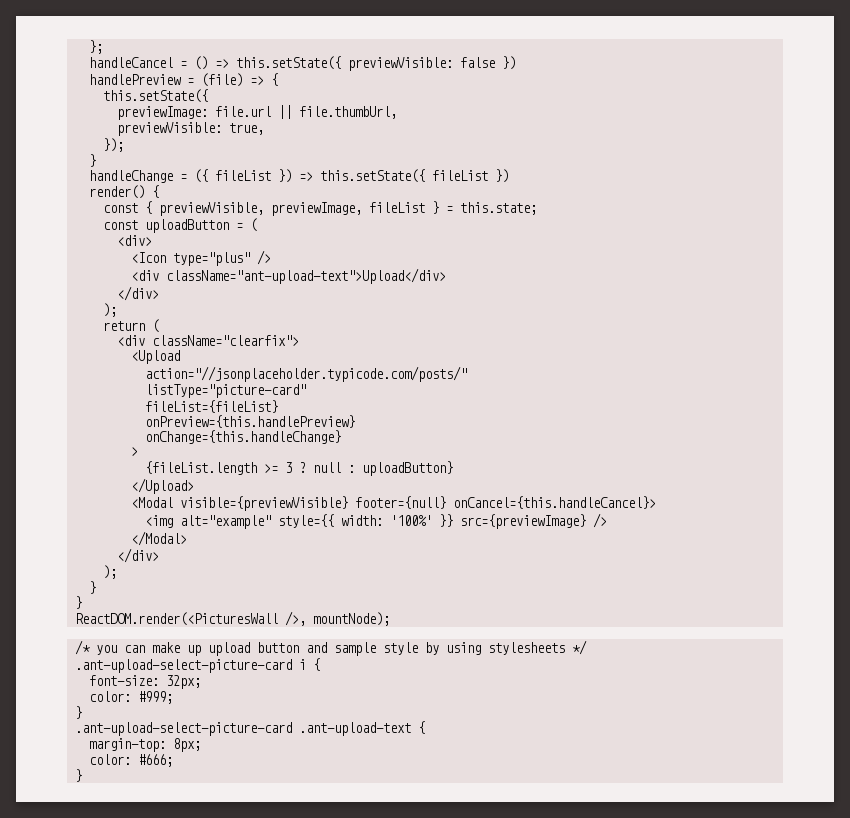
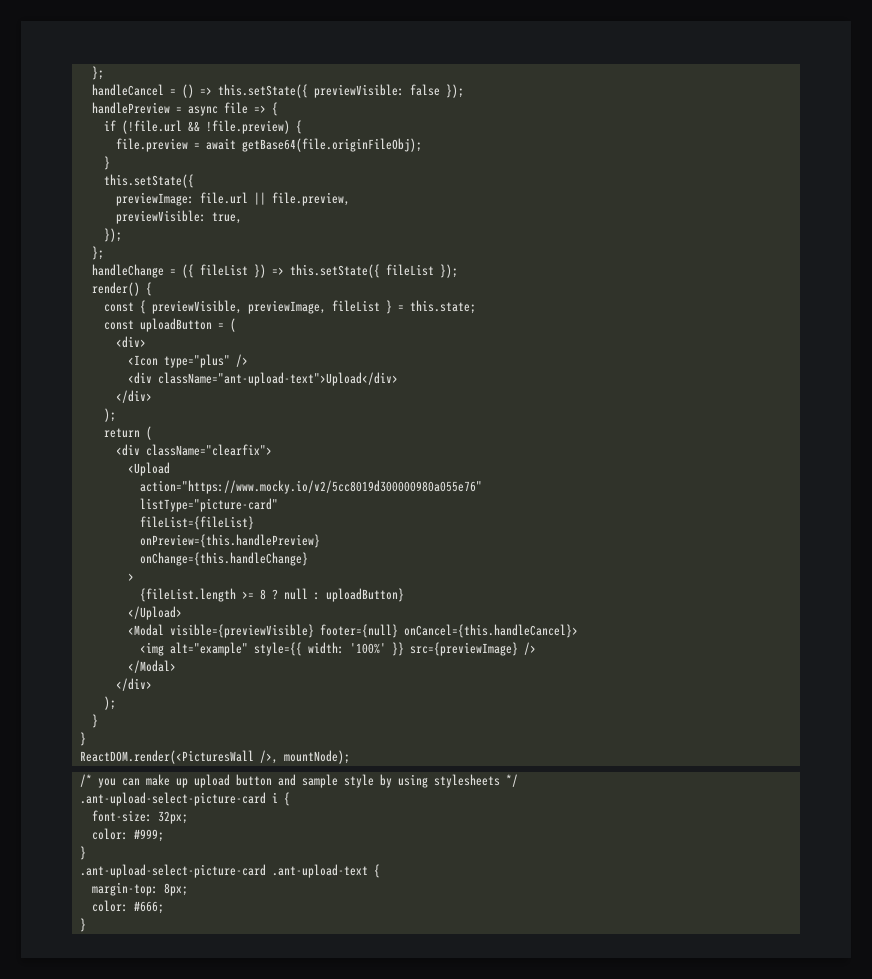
[502,56,517,70] }) -> [445,84,464,98] });
[201,73,244,87] (file) -> [187,102,248,116] async file
(279, 79) none -> [103,120,302,134] [115,138,422,152] [103,156,110,170] // if (!file.url && !file.preview) { // file.preview = await getBase64(file.originFileObj); // }
[299,106,398,119] file.thumbUrl, -> [271,192,350,206] file.preview,
[89,154,97,167] } -> [91,246,104,260] };
[495,169,510,183] }) -> [439,264,458,278] });
[145,366,468,382] action="//jsonplaceholder.typicode.com/posts/" -> [139,480,482,494] action="https://www.mocky.io/v2/5cc8019d300000980a055e76"
[285,462,293,473] 3 -> [259,589,266,600] 8

